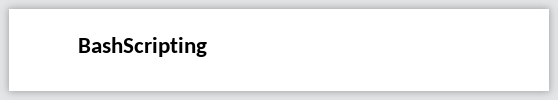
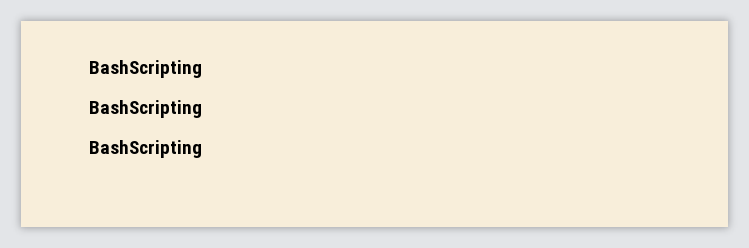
[78,37,207,57] BashScripting -> [89,60,202,78] [89,100,202,118] [89,140,202,158] BashScripting // BashScripting // BashScripting

